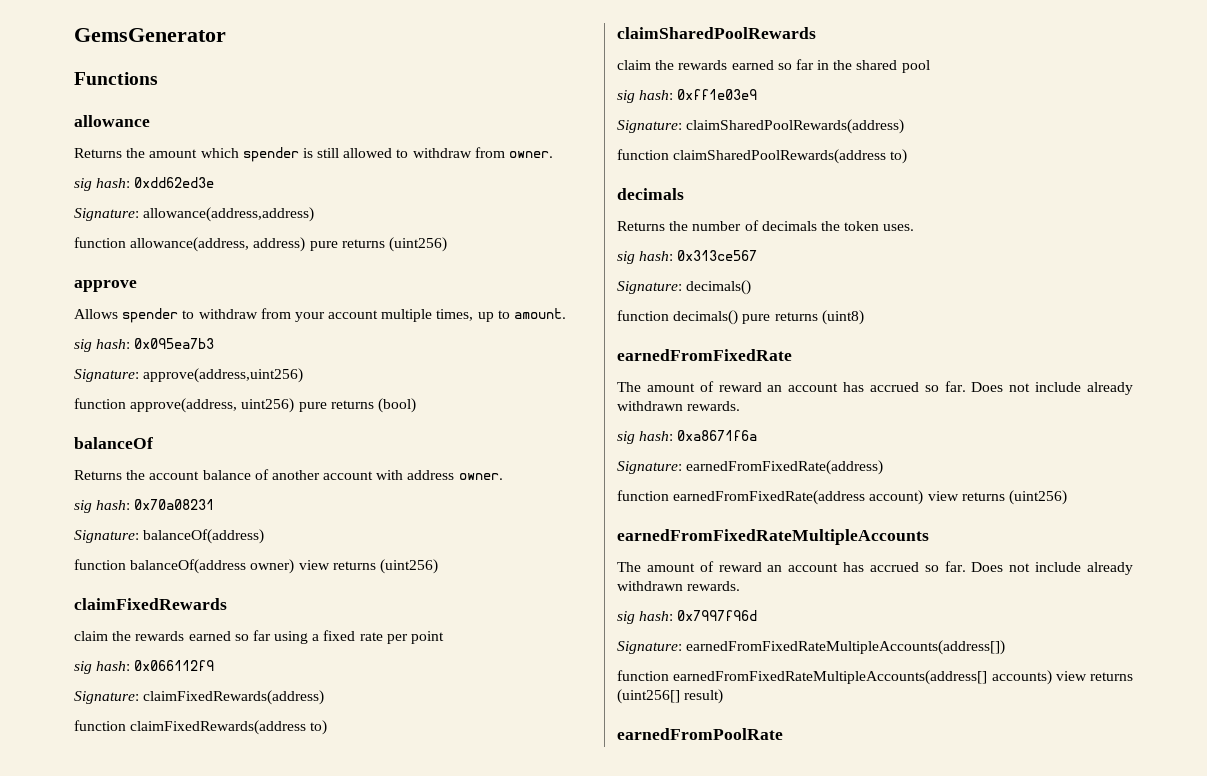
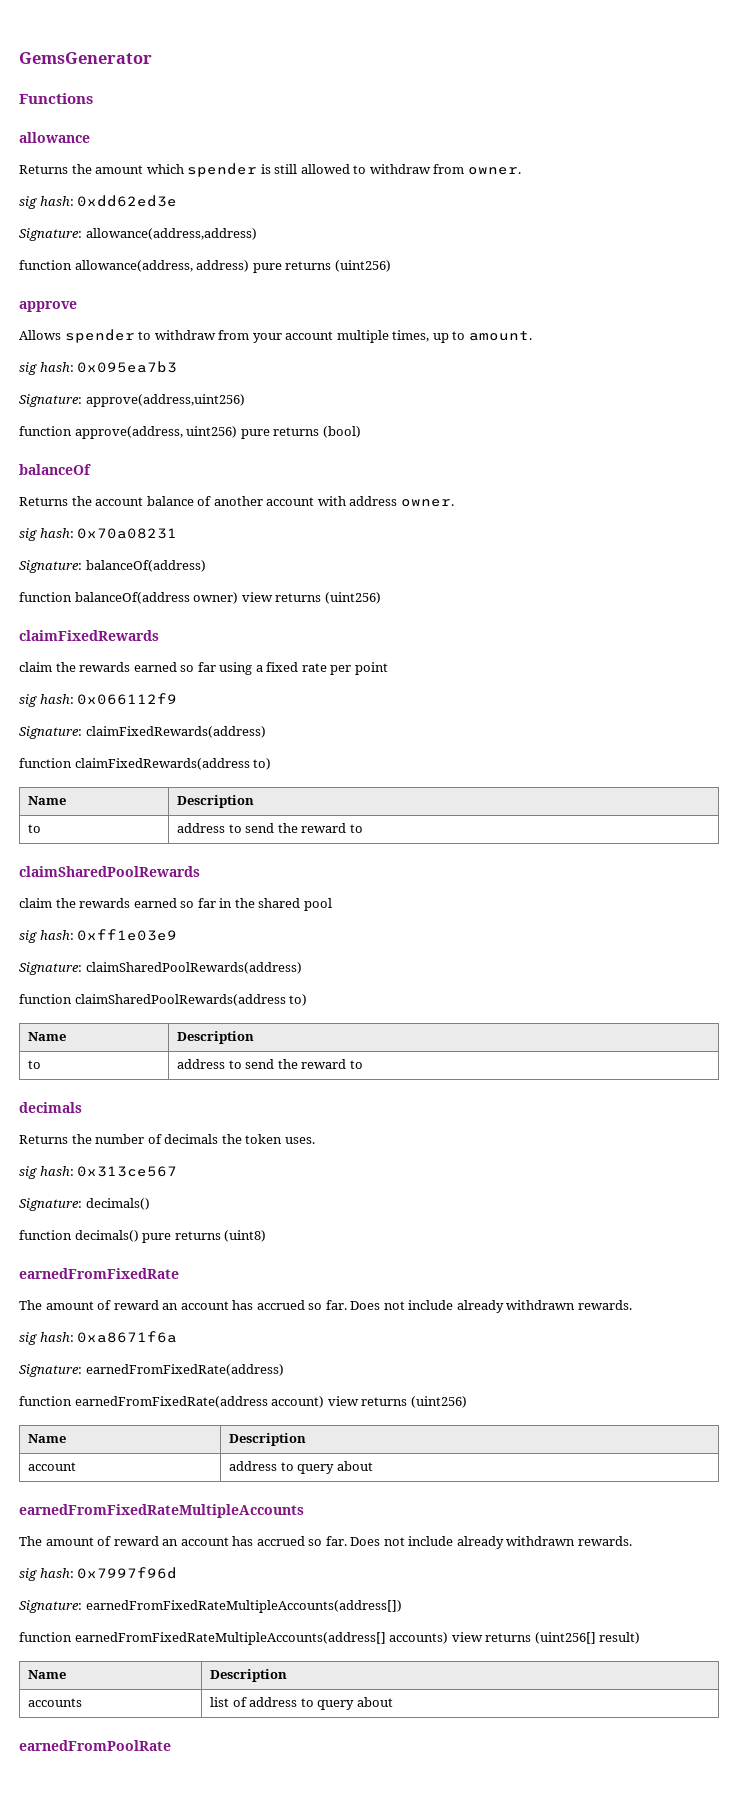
(328, 727) none -> [28,796,67,805] [177,795,255,808] [28,824,42,833] [177,823,363,833] // Name | Description // to | address to send the reward to
(908, 156) none -> [28,1032,67,1041] [177,1031,255,1044] [28,1060,42,1069] [177,1059,363,1069] // Name | Description // to | address to send the reward to
(1067, 497) none -> [28,1434,67,1443] [229,1433,307,1446] [28,1462,77,1471] [229,1461,373,1474] // Name | Description // account | address to query about
(724, 696) none -> [28,1670,67,1679] [210,1669,288,1682] [28,1698,83,1707] [210,1697,393,1710] // Name | Description // accounts | list of address to query about

